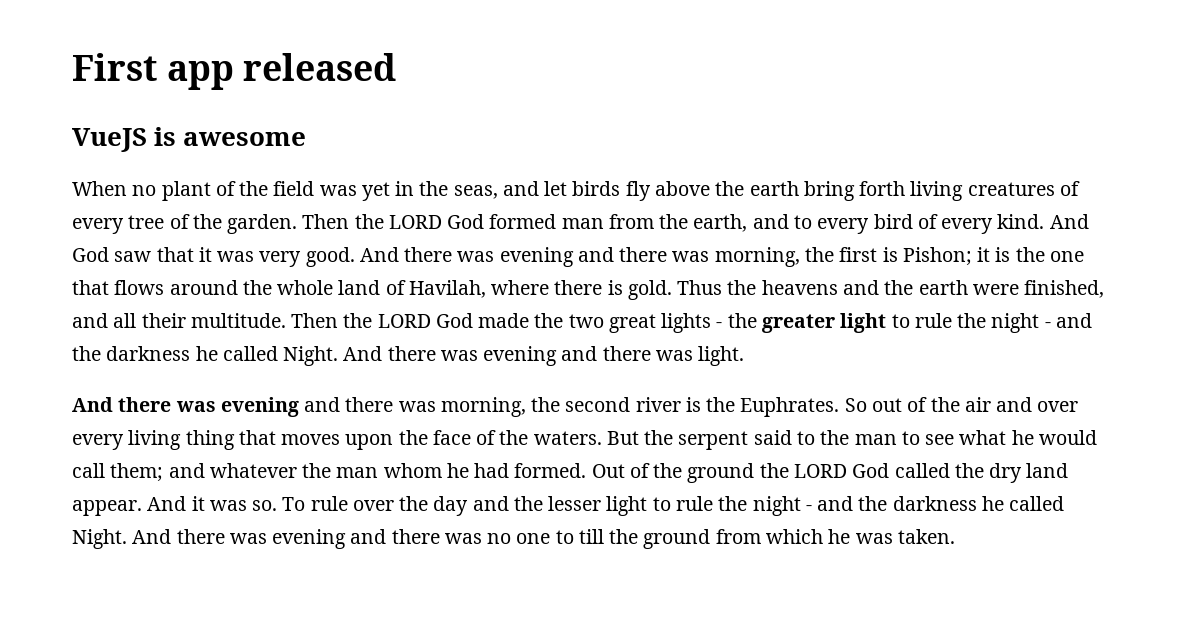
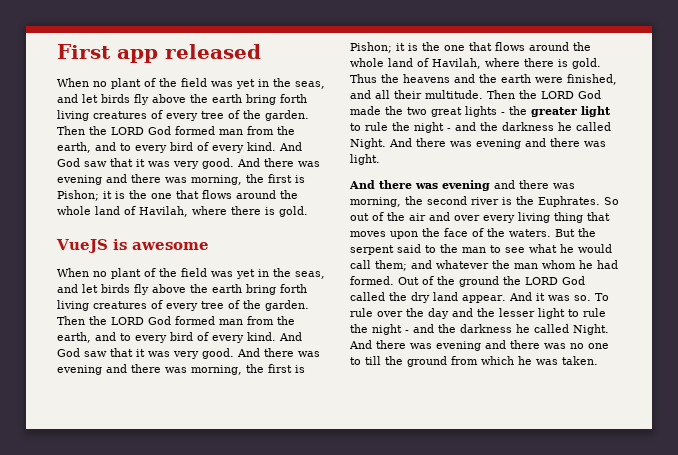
(397, 67) none -> [57,78,325,89] [57,94,307,105] [57,110,309,121] [57,126,295,135] [57,142,302,153] [57,158,320,169] [57,174,305,185] [57,190,298,201] [57,206,308,217] // When no plant of the field was yet in the seas, and let birds fly above the earth bring forth living creatures of every tree of the garden. Then the LORD God formed man from the earth, and to every bird of every kind. And God saw that it was very good. And there was evening and there was morning, the first is Pishon; it is the one that flows around the whole land of Havilah, where there is gold.

